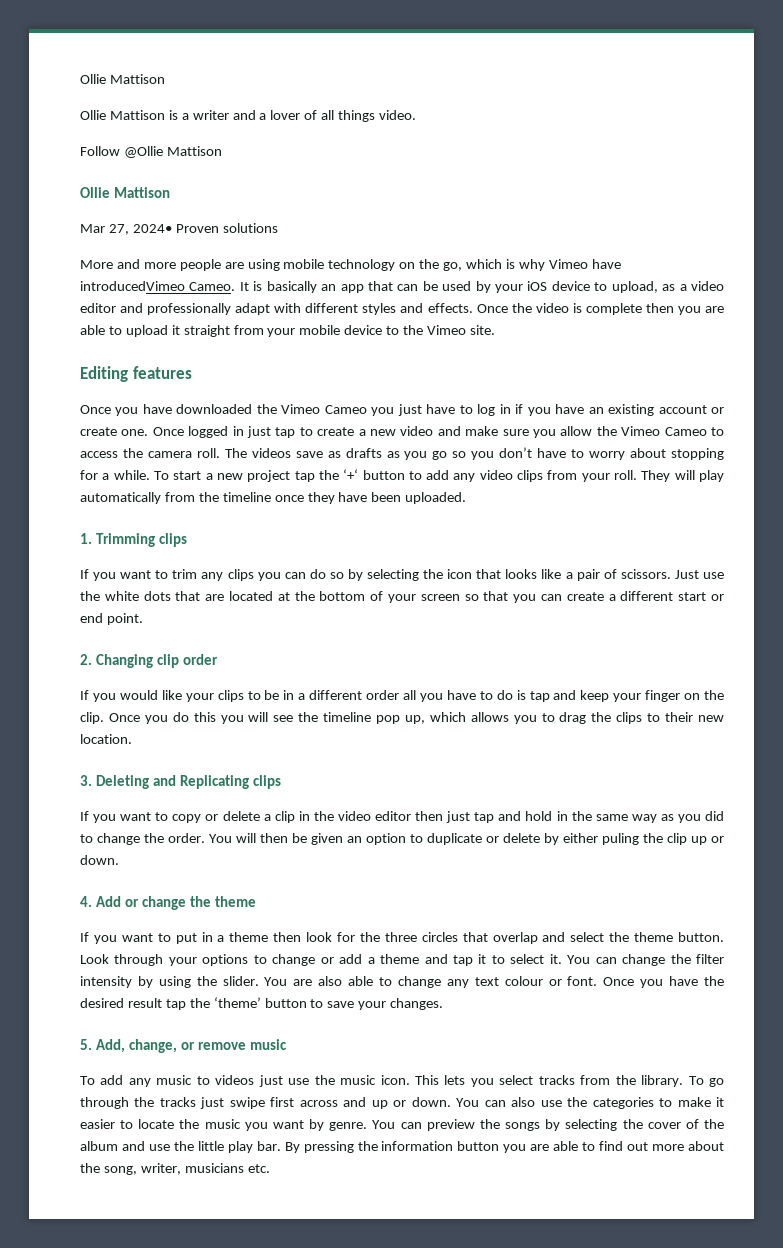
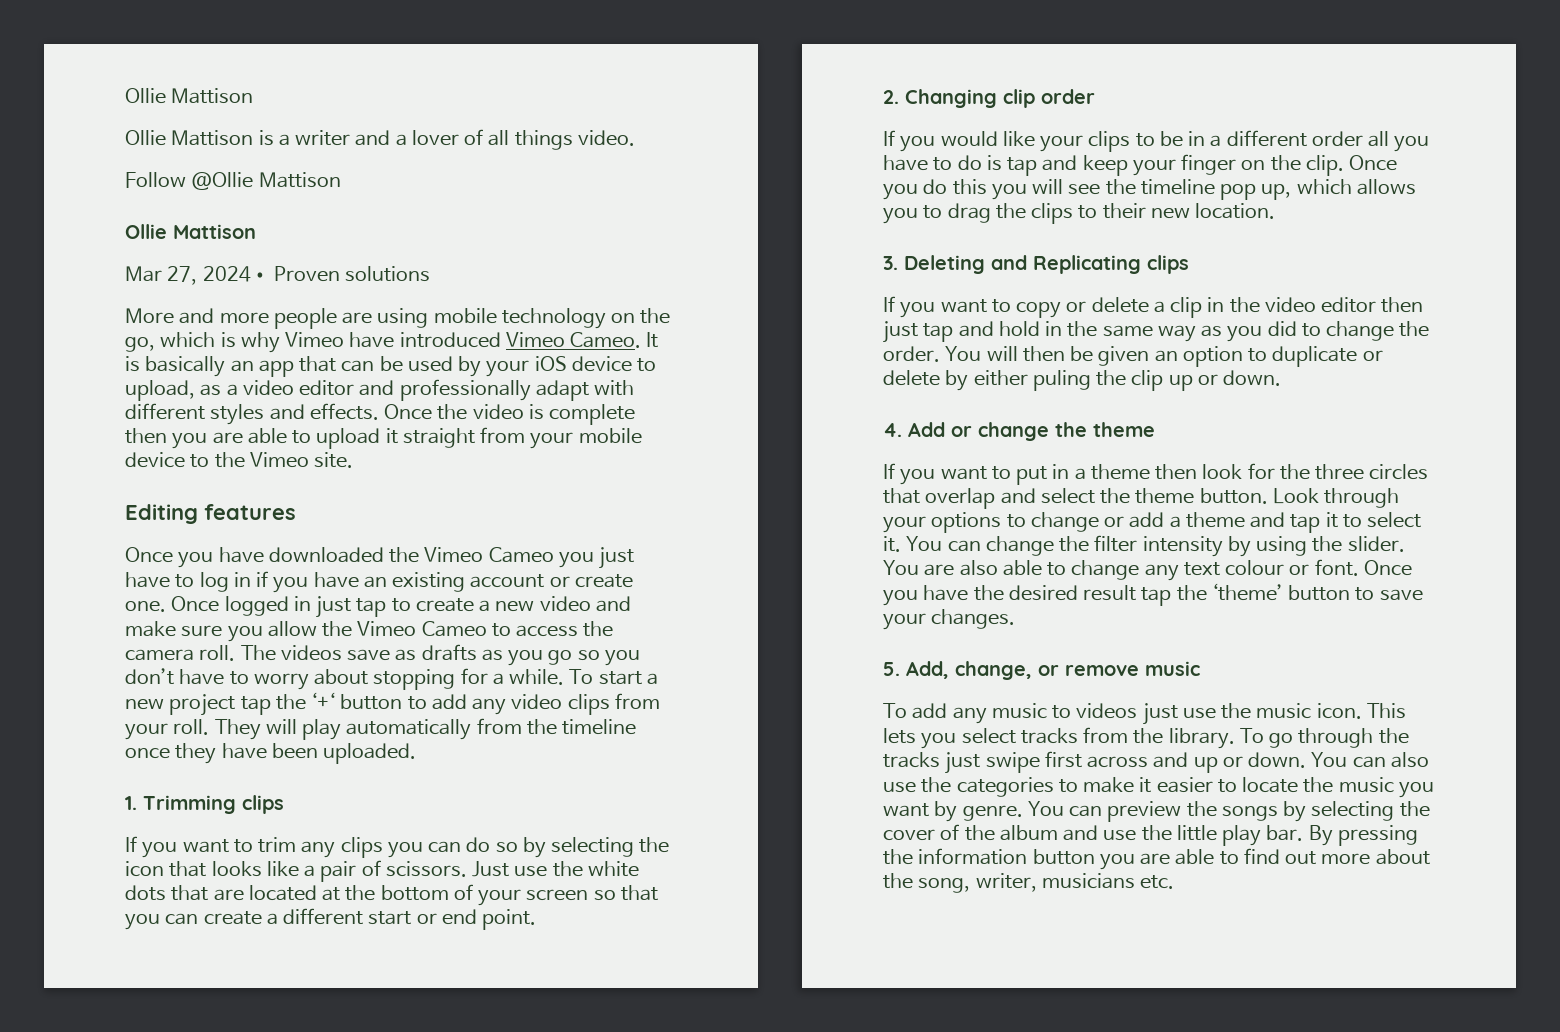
[80,281,185,291] introducedVimeo -> [399,332,565,348] introduced Vimeo

